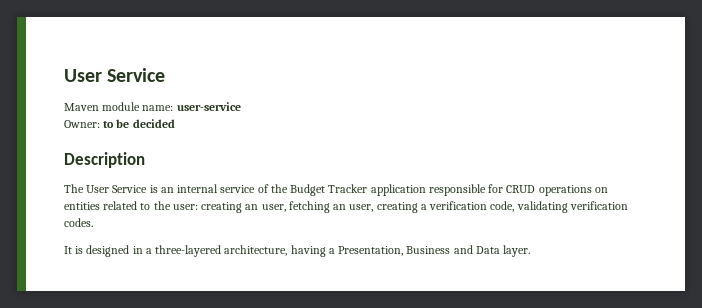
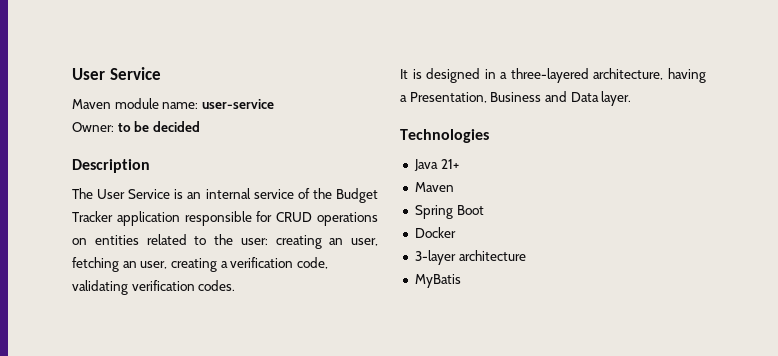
(531, 251) none -> [400,129,489,143] [413,159,459,171] [414,182,454,192] [414,205,484,219] [414,227,456,238] [414,250,526,265] [414,274,461,288] // Technologies // Java 21+ // Maven // Spring Boot // Docker // 3-layer architecture // MyBatis

